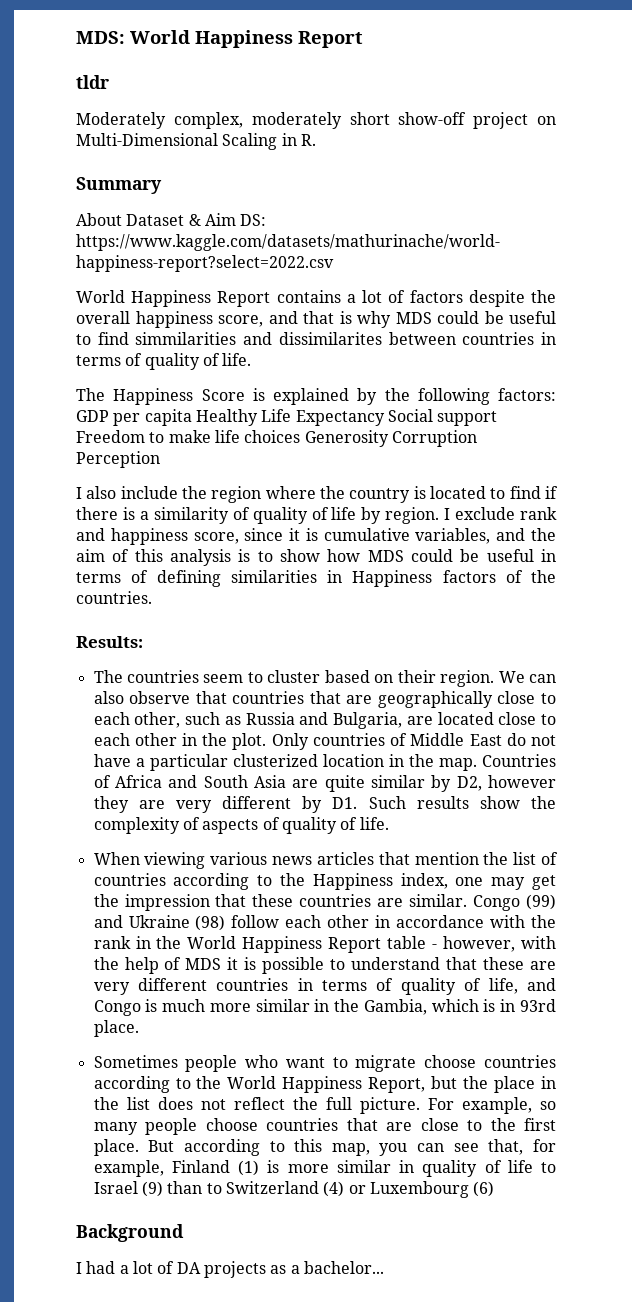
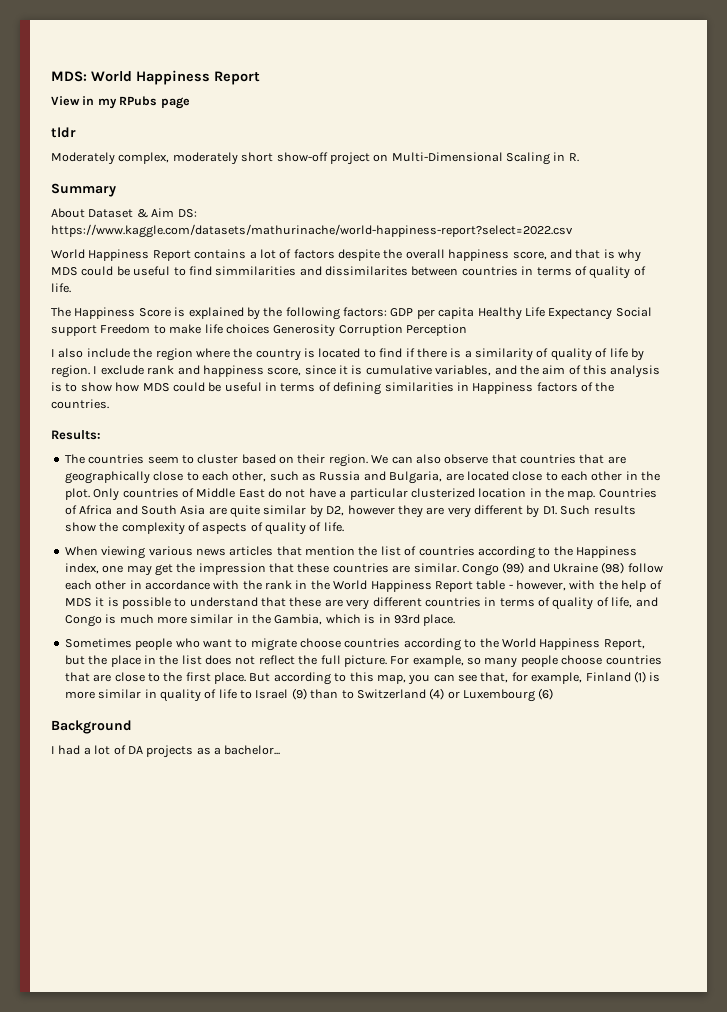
(363, 39) none -> [51,96,190,109] // View in my RPubs page

